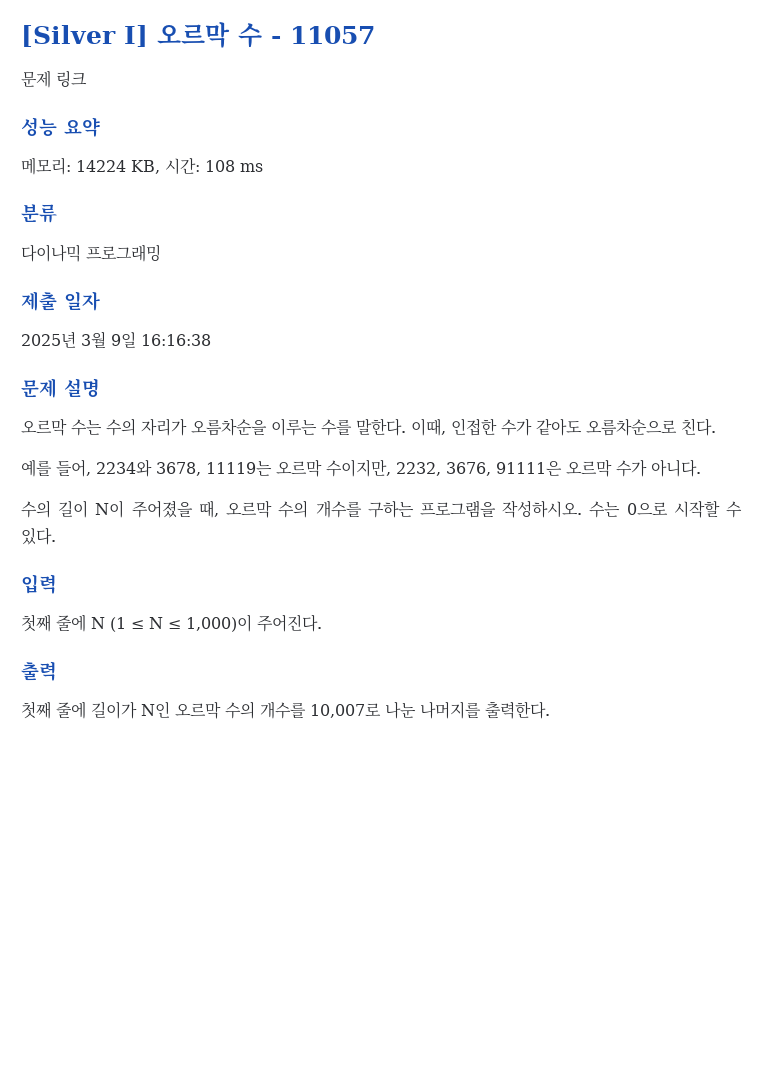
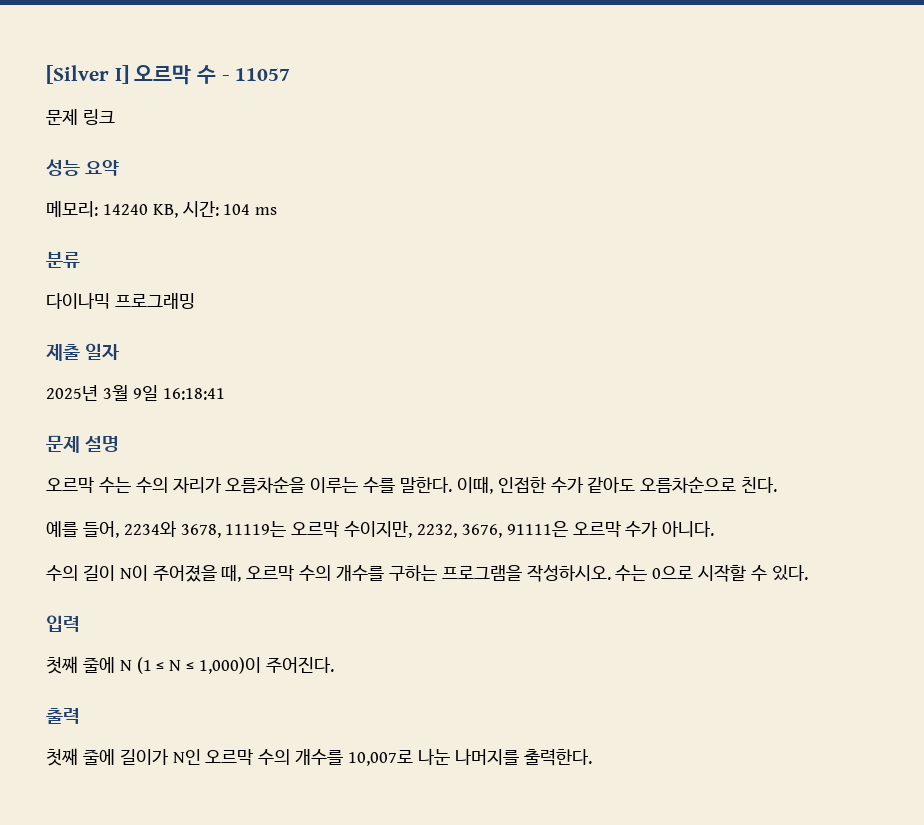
[76,160,126,172] 14224 -> [102,204,148,215] 14240
[205,160,235,172] 108 -> [223,204,251,215] 104
[141,334,211,346] 16:16:38 -> [162,388,225,400] 16:18:41

